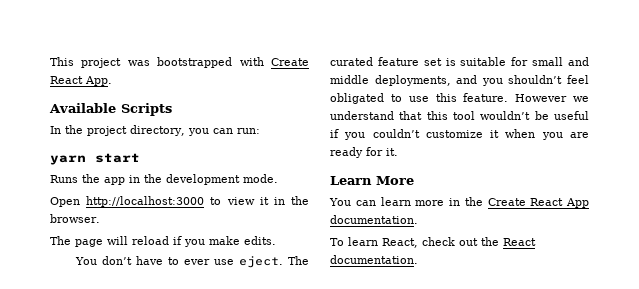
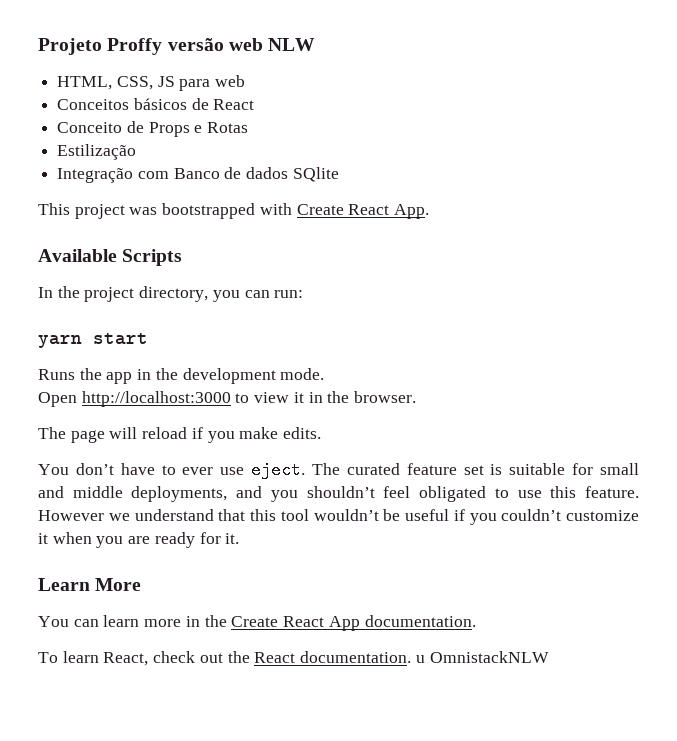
(50, 61) none -> [38,38,316,55] [57,75,246,91] [57,98,255,110] [57,121,249,137] [57,144,137,160] [57,167,339,183] Projeto Proffy versão web NLW // HTML, CSS, JS para web // Conceitos básicos de React // Conceito de Props e Rotas // Estilização // Integração com Banco de dados SQlite //
(418, 259) none -> [415,651,549,663] u OmnistackNLW

